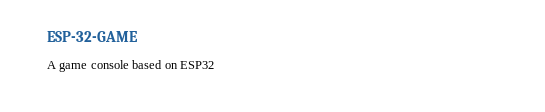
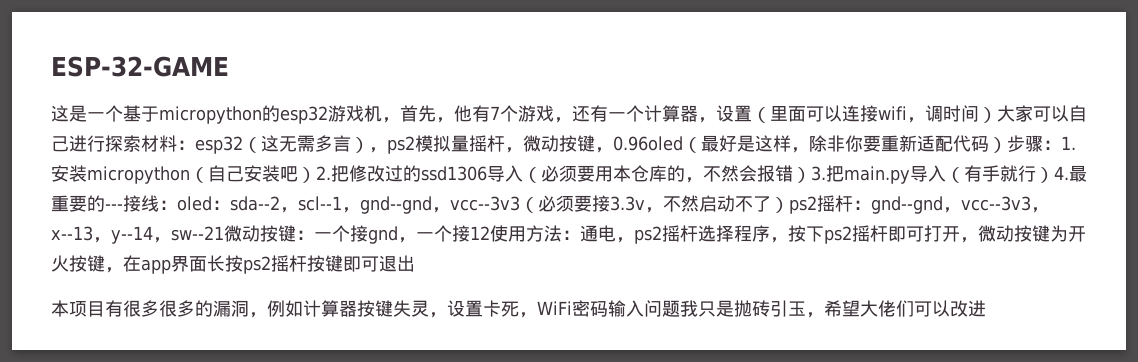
[47,60,214,72] A game console based on ESP32 -> [51,105,1087,124] [51,135,1076,154] [51,165,1087,184] [51,195,1049,214] [51,225,1086,244] [51,255,415,274] [51,300,986,318] 这是一个基于micropython的esp32游戏机，首先，他有7个游戏，还有一个计算器，设置（里面可以连接wifi，调时间）大家可以自己进行探索材料：esp32（这无需多言），ps2模拟量摇杆，微动按键，0.96oled（最好是这样，除非你要重新适配代码）步骤：1.安装micropython（自己安装吧）2.把修改过的ssd1306导入（必须要用本仓库的，不然会报错）3.把main.py导入（有手就行）4.最重要的---接线：oled：sda--2，scl--1，gnd--gnd，vcc--3v3（必须要接3.3v，不然启动不了）ps2摇杆：gnd--gnd，vcc--3v3，x--13，y--14，sw--21微动按键：一个接gnd，一个接12使用方法：通电，ps2摇杆选择程序，按下ps2摇杆即可打开，微动按键为开火按键，在app界面长按ps2摇杆按键即可退出 // 本项目有很多很多的漏洞，例如计算器按键失灵，设置卡死，WiFi密码输入问题我只是抛砖引玉，希望大佬们可以改进

